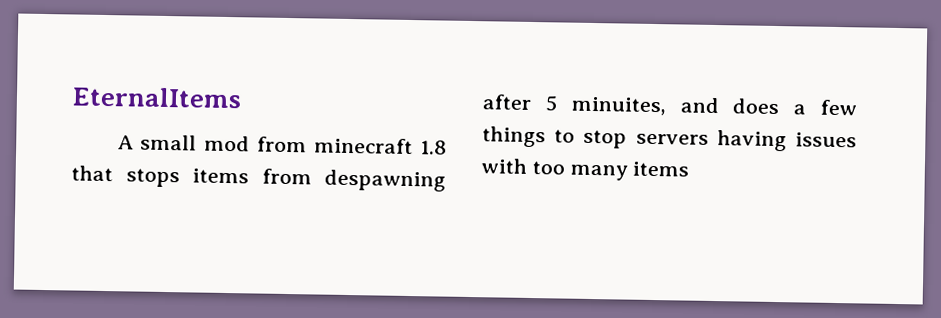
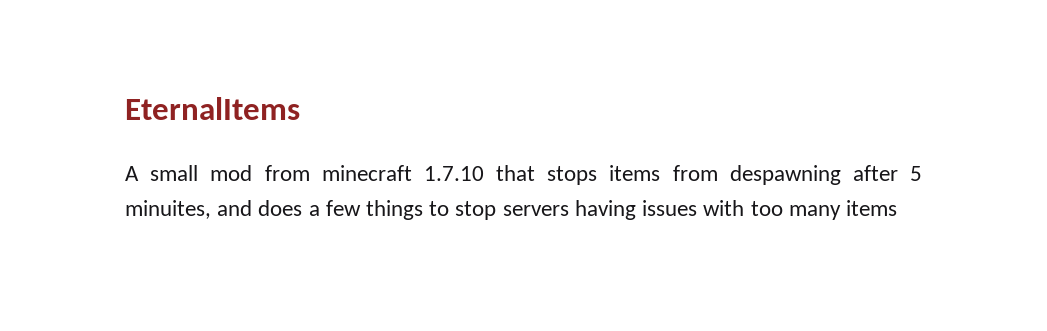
[420,140,447,155] 1.8 -> [423,166,484,181] 1.7.10

